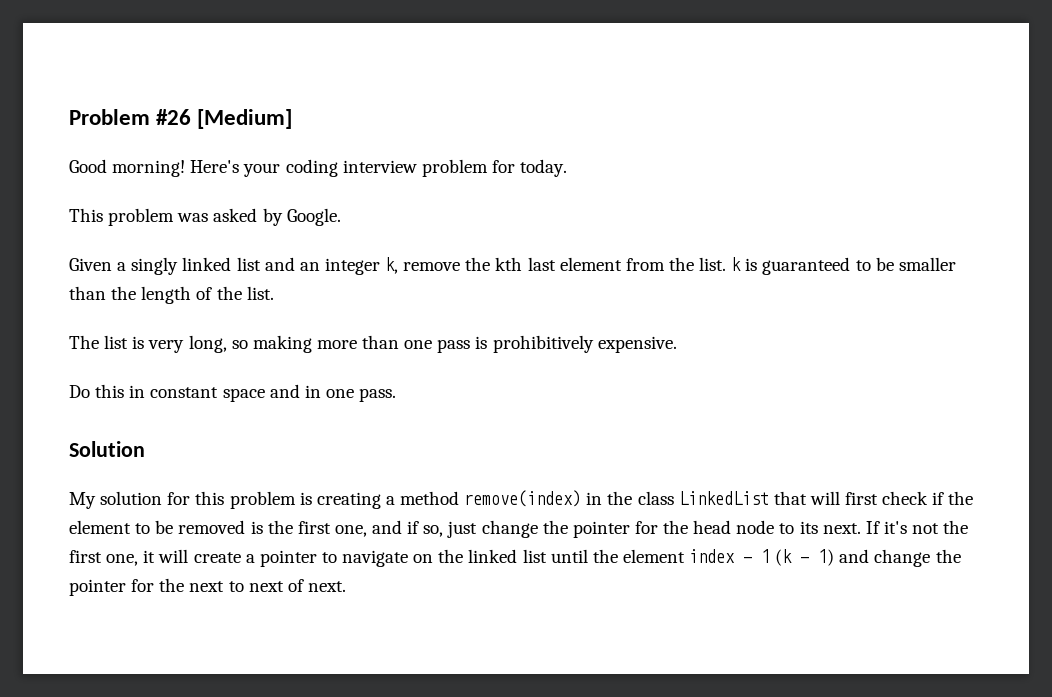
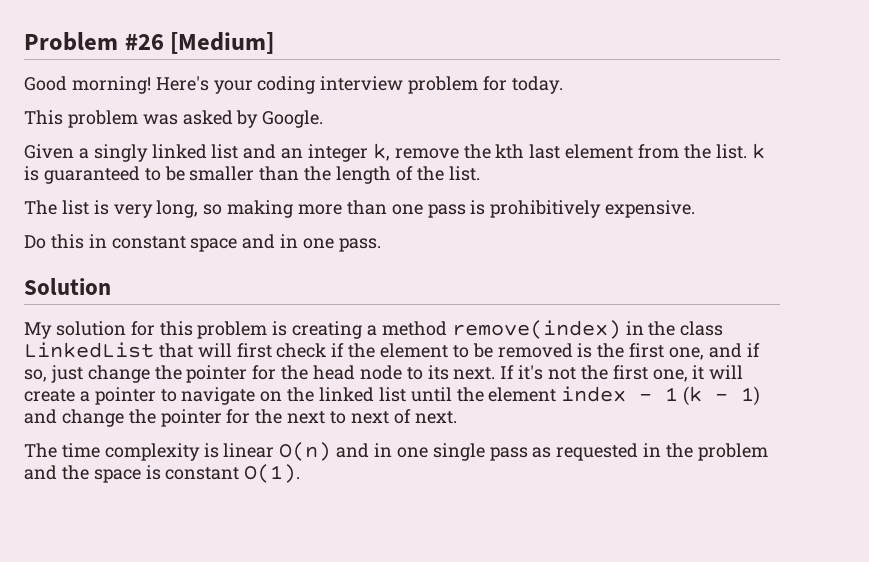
(346, 586) none -> [24,442,768,461] [24,464,301,483] // The time complexity is linear O(n) and in one single pass as requested in the problem and the space is constant O(1).

